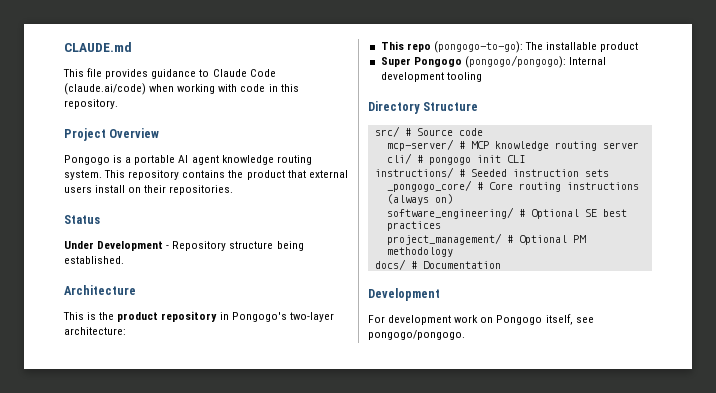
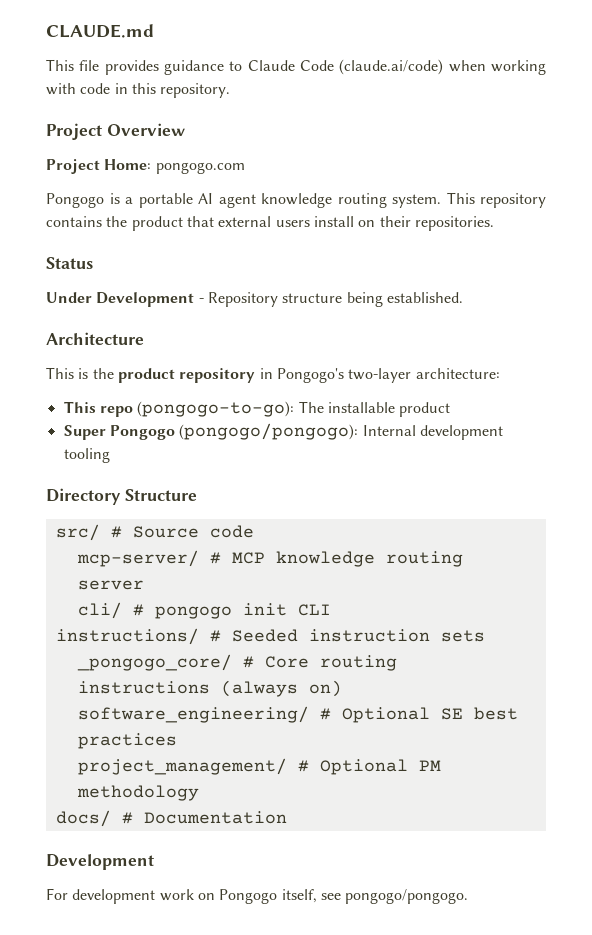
(160, 133) none -> [46,159,245,174] // Project Home: pongogo.com

